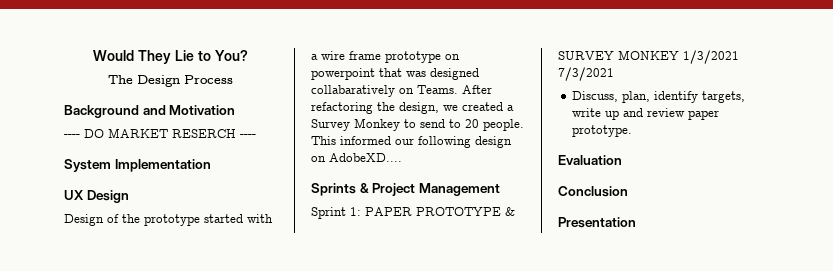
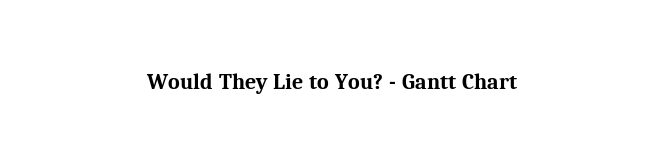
[108,75,233,87] [64,105,236,118] [64,128,256,138] [64,159,211,172] [64,190,129,203] [64,214,273,226] [311,51,460,63] [311,68,479,80] [311,85,492,97] [311,102,514,114] [311,118,524,131] [311,136,512,148] [311,153,402,162] [311,183,500,196] [311,207,515,219] [558,50,739,64] [558,67,614,81] [572,91,746,103] [572,108,720,120] [572,125,633,137] [558,155,622,165] [558,186,628,197] [558,217,636,228] // The Design Process // Background and Motivation // ---- DO MARKET RESERCH ---- // System Implementation // UX Design // Design of the prototype started with a wire frame prototype on powerpoint that was designed collabaratively on Teams. After refactoring the design, we created a Survey Monkey to send to 20 people. This informed our following design on AdobeXD.... // Sprints & Project Management // Sprint 1: PAPER PROTOTYPE & SURVEY MONKEY 1/3/2021 7/3/2021 // Discuss, plan, identify targets, write up and review paper prototype. // Evaluation // Conclusion // Presentation -> [388,73,517,89] - Gantt Chart

